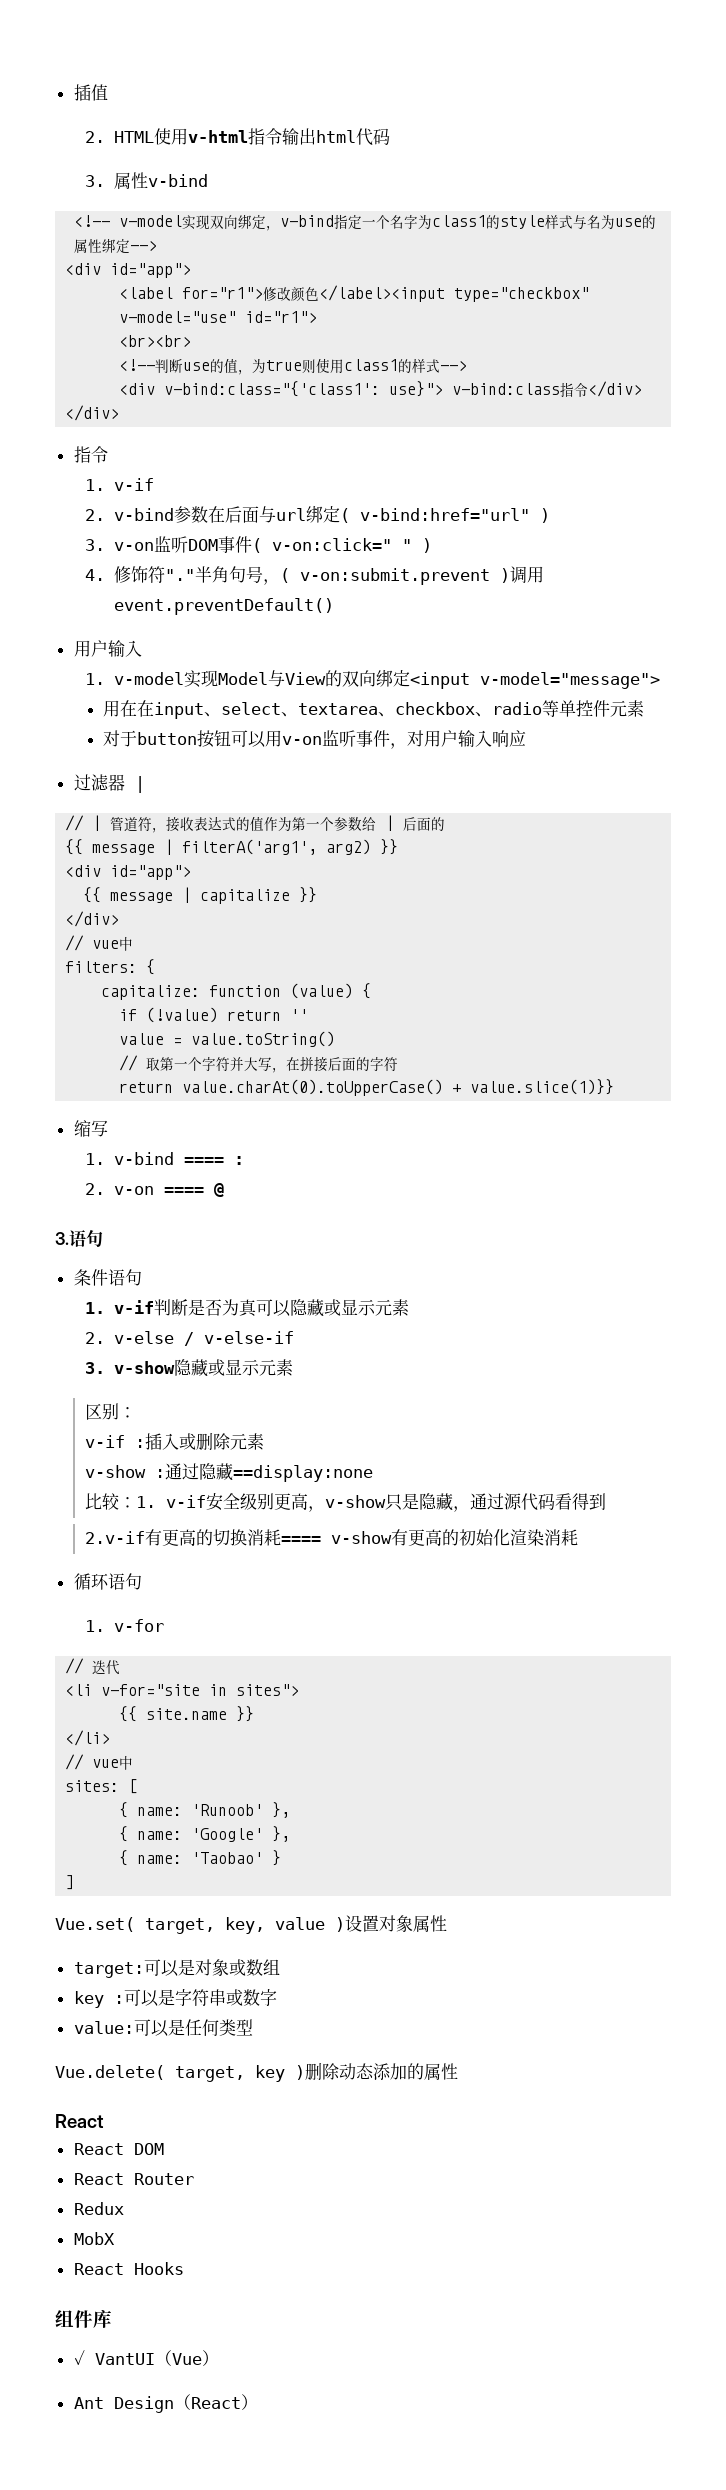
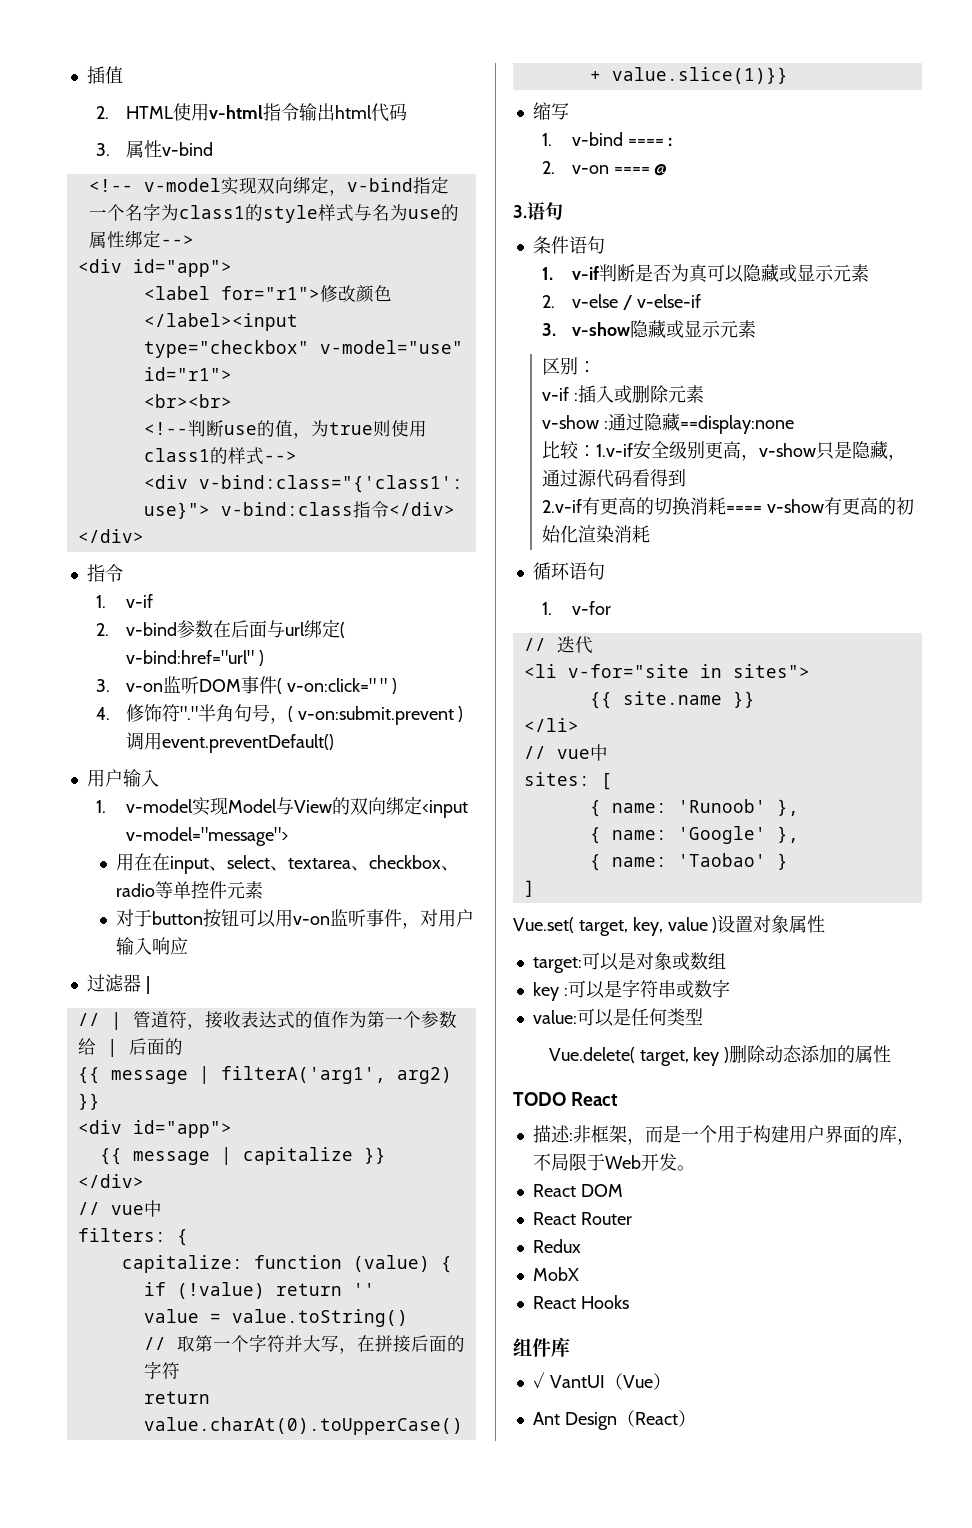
[135,1495,206,1508] 1. v-if -> [596,443,634,457] 1.v-if
[55,2114,104,2128] React -> [513,1092,619,1106] [532,1125,915,1145] [532,1153,695,1171] TODO React // 描述:非框架，而是一个用于构建用户界面的库，不局限于Web开发。

